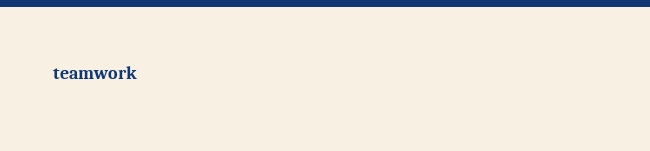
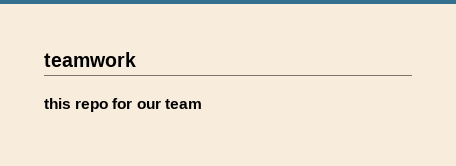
(137, 72) none -> [44,98,202,112] // this repo for our team

